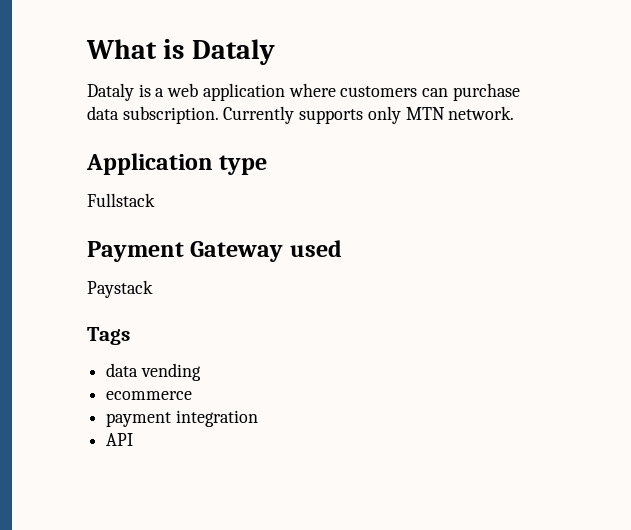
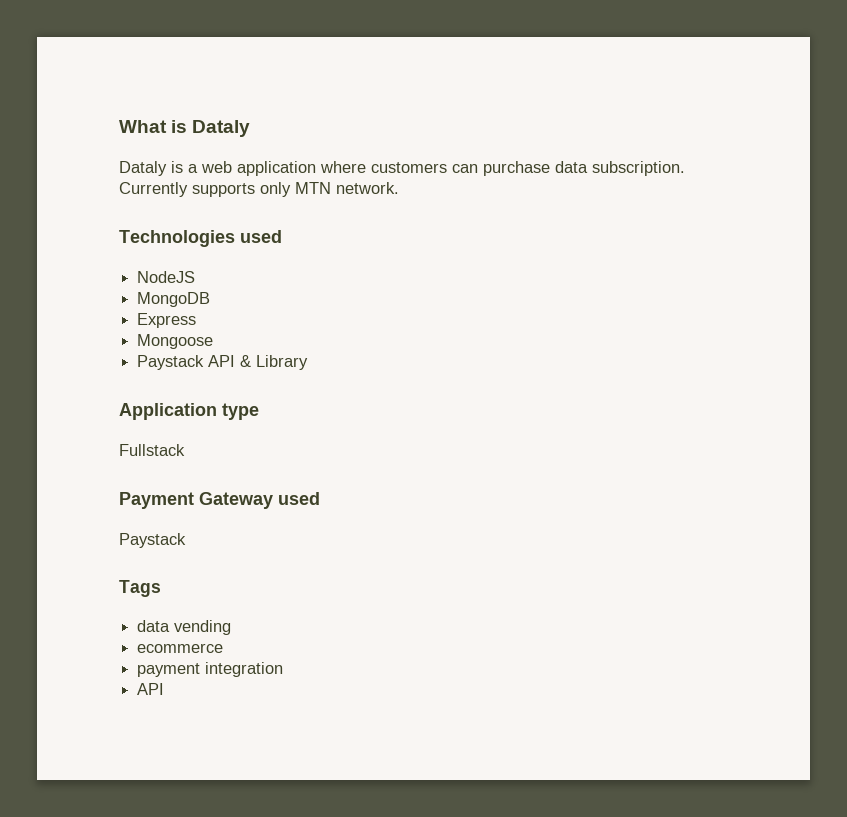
(515, 113) none -> [119,230,282,247] [137,271,196,283] [137,292,211,307] [137,313,197,328] [137,334,214,349] [137,355,309,370] // Technologies used // NodeJS // MongoDB // Express // Mongoose // Paystack API & Library

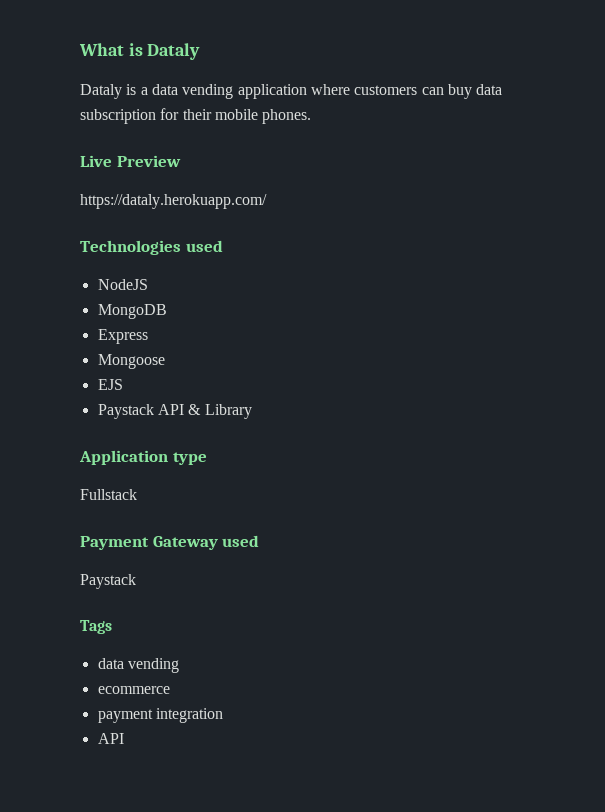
[201,161,232,173] web -> [151,84,234,99] data vending
[483,161,685,176] [119,182,399,197] purchase data subscription. Currently supports only MTN network. -> [447,84,503,99] [80,108,312,124] [80,155,181,167] [80,194,267,209] buy data subscription for their mobile phones. // Live Preview // https://dataly.herokuapp.com/
(214, 341) none -> [97,379,123,390] // EJS

